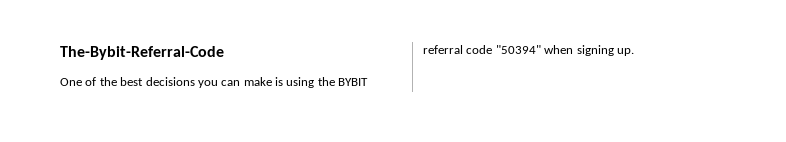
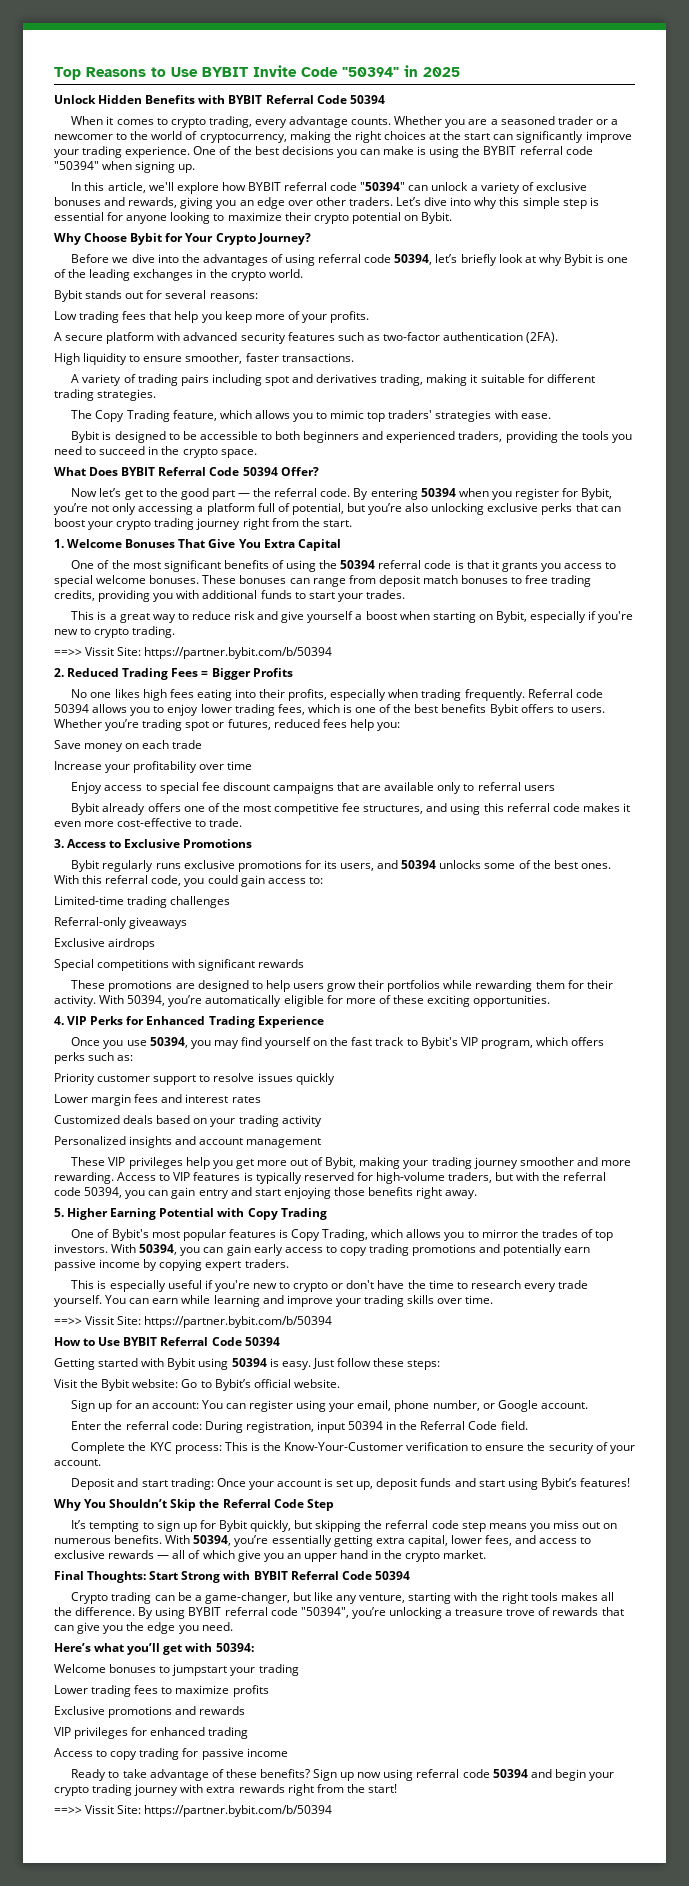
[60,46,224,60] The-Bybit-Referral-Code // -> [54,65,460,80] [54,95,385,104] [71,116,619,128] [54,131,632,143] [54,146,191,158] Top Reasons to Use BYBIT Invite Code "50394" in 2025 // Unlock Hidden Benefits with BYBIT Referral Code 50394 // When it comes to crypto trading, every advantage counts. Whether you are a seasoned trader or a newcomer to the world of cryptocurrency, making the right choices at the start can significantly improve your trading experience.
(634, 52) none -> [71,182,587,194] [54,197,599,209] [54,212,453,224] [54,233,311,245] [71,254,629,266] [54,269,303,281] [54,290,258,302] [54,311,370,323] [54,332,559,344] [54,353,354,365] [71,374,595,386] [54,389,157,401] [71,410,551,422] [71,431,632,443] [54,446,257,458] [54,467,319,476] [71,488,613,500] [54,503,621,515] [54,518,352,530] [54,539,341,551] [71,560,617,572] [54,575,592,587] [54,590,405,602] [71,611,634,623] [54,626,176,638] [54,647,333,659] [54,668,293,680] [71,689,603,701] [54,704,605,716] [54,719,400,731] [54,740,203,752] [54,761,253,773] [71,782,555,794] [71,803,631,815] [54,818,243,827] [54,839,253,848] [71,860,611,872] [54,875,323,887] [54,896,231,908] [54,917,188,929] [54,938,156,950] [54,959,305,971] [71,980,613,992] [54,995,551,1007] [54,1016,324,1028] [71,1037,605,1049] [54,1052,134,1064] [54,1073,335,1085] [54,1094,261,1106] [54,1115,322,1127] [54,1136,322,1148] [71,1157,632,1169] [54,1172,607,1184] [54,1187,478,1199] [54,1208,327,1220] [71,1229,614,1241] [54,1244,591,1256] [54,1259,289,1271] [71,1280,589,1292] [54,1295,494,1307] [54,1316,333,1328] [54,1337,280,1346] [54,1358,441,1370] [54,1379,340,1391] [71,1400,588,1412] [71,1421,528,1433] [71,1442,635,1454] [54,1459,101,1466] [71,1478,631,1490] [54,1499,334,1511] [71,1520,618,1532] [54,1535,592,1547] [54,1550,487,1562] [54,1571,410,1583] [71,1592,615,1604] [54,1607,624,1619] [54,1622,233,1634] [54,1643,254,1655] [54,1664,299,1676] [54,1685,269,1697] [54,1706,246,1718] [54,1727,249,1739] [54,1748,288,1760] [71,1769,615,1781] [54,1784,397,1796] [54,1805,333,1817] // In this article, we'll explore how BYBIT referral code "50394" can unlock a variety of exclusive bonuses and rewards, giving you an edge over other traders. Let’s dive into why this simple step is essential for anyone looking to maximize their crypto potential on Bybit. // Why Choose Bybit for Your Crypto Journey? // Before we dive into the advantages of using referral code 50394, let’s briefly look at why Bybit is one of the leading exchanges in the crypto world. // Bybit stands out for several reasons: // Low trading fees that help you keep more of your profits. // A secure platform with advanced security features such as two-factor authentication (2FA). // High liquidity to ensure smoother, faster transactions. // A variety of trading pairs including spot and derivatives trading, making it suitable for different trading strategies. // The Copy Trading feature, which allows you to mimic top traders' strategies with ease. // Bybit is designed to be accessible to both beginners and experienced traders, providing the tools you need to succeed in the crypto space. // What Does BYBIT Referral Code 50394 Offer? // Now let’s get to the good part — the referral code. By entering 50394 when you register for Bybit, you’re not only accessing a platform full of potential, but you’re also unlocking exclusive perks that can boost your crypto trading journey right from the start. // 1. Welcome Bonuses That Give You Extra Capital // One of the most significant benefits of using the 50394 referral code is that it grants you access to special welcome bonuses. These bonuses can range from deposit match bonuses to free trading credits, providing you with additional funds to start your trades. // This is a great way to reduce risk and give yourself a boost when starting on Bybit, especially if you're new to crypto trading. // ==>> Vissit Site: https://partner.bybit.com/b/50394 // 2. Reduced Trading Fees = Bigger Profits // No one likes high fees eating into their profits, especially when trading frequently. Referral code 50394 allows you to enjoy lower trading fees, which is one of the best benefits Bybit offers to users. Whether you’re trading spot or futures, reduced fees help you: // Save money on each trade // Increase your profitability over time // Enjoy access to special fee discount campaigns that are available only to referral users // Bybit already offers one of the most competitive fee structures, and using this referral code makes it even more cost-effective to trade. // 3. Access to Exclusive Promotions // Bybit regularly runs exclusive promotions for its users, and 50394 unlocks some of the best ones. With this referral code, you could gain access to: // Limited-time trading challenges // Referral-only giveaways // Exclusive airdrops // Special competitions with significant rewards // These promotions are designed to help users grow their portfolios while rewarding them for their activity. With 50394, you’re automatically eligible for more of these exciting opportunities. // 4. VIP Perks for Enhanced Trading Experience // Once you use 50394, you may find yourself on the fast track to Bybit's VIP program, which offers perks such as: // Priority customer support to resolve issues quickly // Lower margin fees and interest rates // Customized deals based on your trading activity // Personalized insights and account management // These VIP privileges help you get more out of Bybit, making your trading journey smoother and more rewarding. Access to VIP features is typically reserved for high-volume traders, but with the referral code 50394, you can gain entry and start enjoying those benefits right away. // 5. Higher Earning Potential with Copy Trading // One of Bybit's most popular features is Copy Trading, which allows you to mirror the trades of top investors. With 50394, you can gain early access to copy trading promotions and potentially earn passive income by copying expert traders. // This is especially useful if you're new to crypto or don't have the time to research every trade yourself. You can earn while learning and improve your trading skills over time. // ==>> Vissit Site: https://partner.bybit.com/b/50394 // How to Use BYBIT Referral Code 50394 // Getting started with Bybit using 50394 is easy. Just follow these steps: // Visit the Bybit website: Go to Bybit’s official website. // Sign up for an account: You can register using your email, phone number, or Google account. // Enter the referral code: During registration, input 50394 in the Referral Code field. // Complete the KYC process: This is the Know-Your-Customer verification to ensure the security of your account. // Deposit and start trading: Once your account is set up, deposit funds and start using Bybit’s features! // Why You Shouldn’t Skip the Referral Code Step // It’s tempting to sign up for Bybit quickly, but skipping the referral code step means you miss out on numerous benefits. With 50394, you’re essentially getting extra capital, lower fees, and access to exclusive rewards — all of which give you an upper hand in the crypto market. // Final Thoughts: Start Strong with BYBIT Referral Code 50394 // Crypto trading can be a game-changer, but like any venture, starting with the right tools makes all the difference. By using BYBIT referral code "50394", you’re unlocking a treasure trove of rewards that can give you the edge you need. // Here’s what you’ll get with 50394: // Welcome bonuses to jumpstart your trading // Lower trading fees to maximize profits // Exclusive promotions and rewards // VIP privileges for enhanced trading // Access to copy trading for passive income // Ready to take advantage of these benefits? Sign up now using referral code 50394 and begin your crypto trading journey with extra rewards right from the start! // ==>> Vissit Site: https://partner.bybit.com/b/50394

